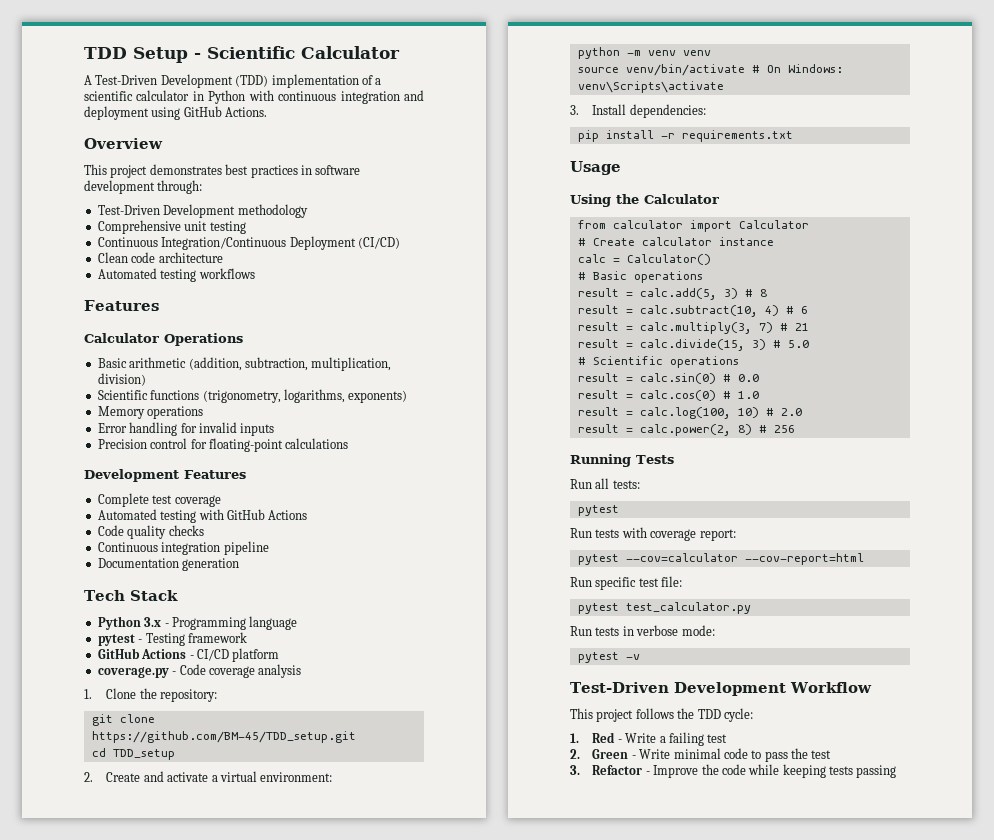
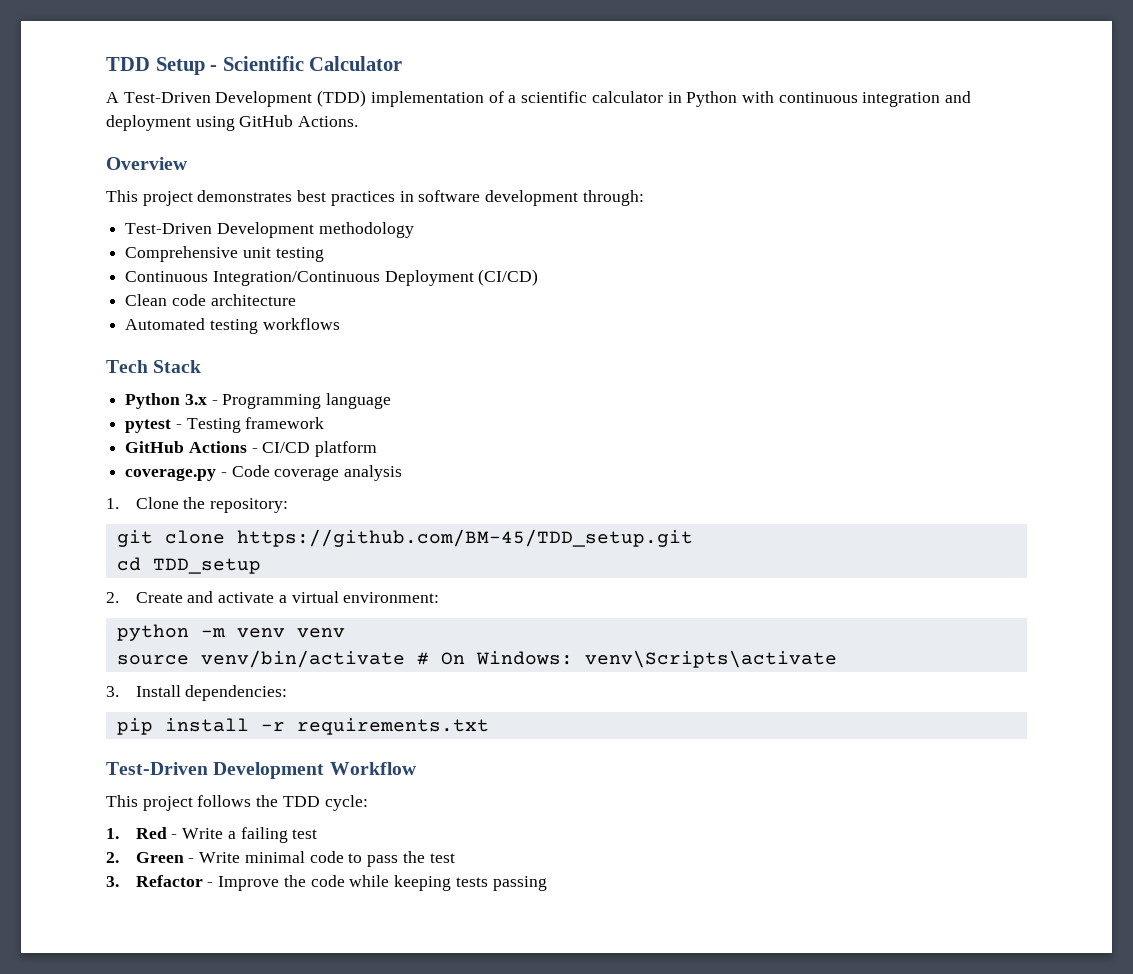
[84,300,159,311] [84,333,243,346] [97,357,392,371] [97,373,146,386] [97,389,408,403] [97,406,204,419] [97,422,275,436] [97,438,349,452] [84,469,246,482] [97,493,221,507] [97,509,308,523] [97,525,204,539] [97,541,269,555] [97,558,240,571] // Features // Calculator Operations // Basic arithmetic (addition, subtraction, multiplication, division) // Scientific functions (trigonometry, logarithms, exponents) // Memory operations // Error handling for invalid inputs // Precision control for floating-point calculations // Development Features // Complete test coverage // Automated testing with GitHub Actions // Code quality checks // Continuous integration pipeline // Documentation generation -> (340, 324) none
[570,161,621,175] [570,194,719,207] [577,220,809,232] [577,237,774,246] [577,254,711,265] [577,271,703,283] [577,288,767,300] [577,305,808,317] [577,322,809,334] [577,339,809,351] [577,356,739,368] [577,373,759,384] [577,390,759,401] [577,407,802,419] [577,424,795,436] [570,454,674,467] [570,478,640,489] [577,505,619,516] [570,527,736,541] [577,553,864,565] [570,576,683,590] [577,602,751,614] [570,625,715,636] [577,652,640,663] // Usage // Using the Calculator // from calculator import Calculator // # Create calculator instance // calc = Calculator() // # Basic operations // result = calc.add(5, 3) # 8 // result = calc.subtract(10, 4) # 6 // result = calc.multiply(3, 7) # 21 // result = calc.divide(15, 3) # 5.0 // # Scientific operations // result = calc.sin(0) # 0.0 // result = calc.cos(0) # 1.0 // result = calc.log(100, 10) # 2.0 // result = calc.power(2, 8) # 256 // Running Tests // Run all tests: // pytest // Run tests with coverage report: // pytest --cov=calculator --cov-report=html // Run specific test file: // pytest test_calculator.py // Run tests in verbose mode: // pytest -v -> (489, 726) none

